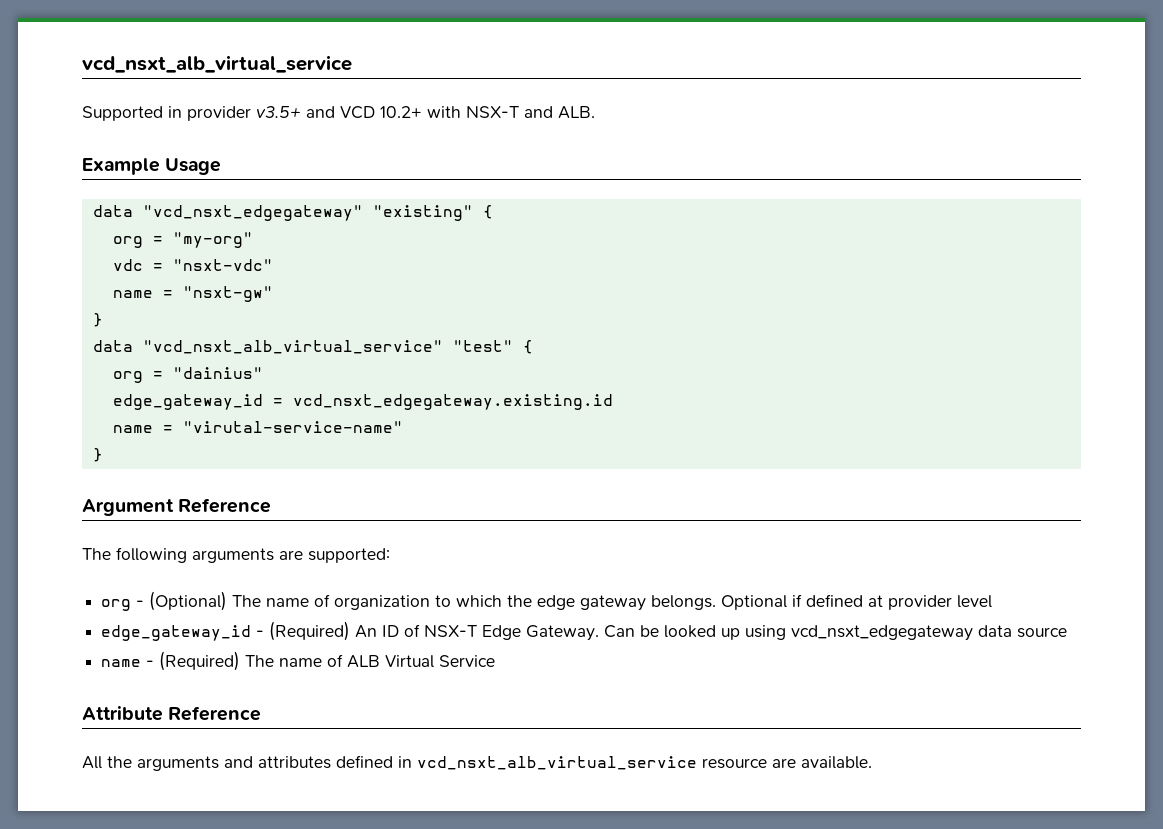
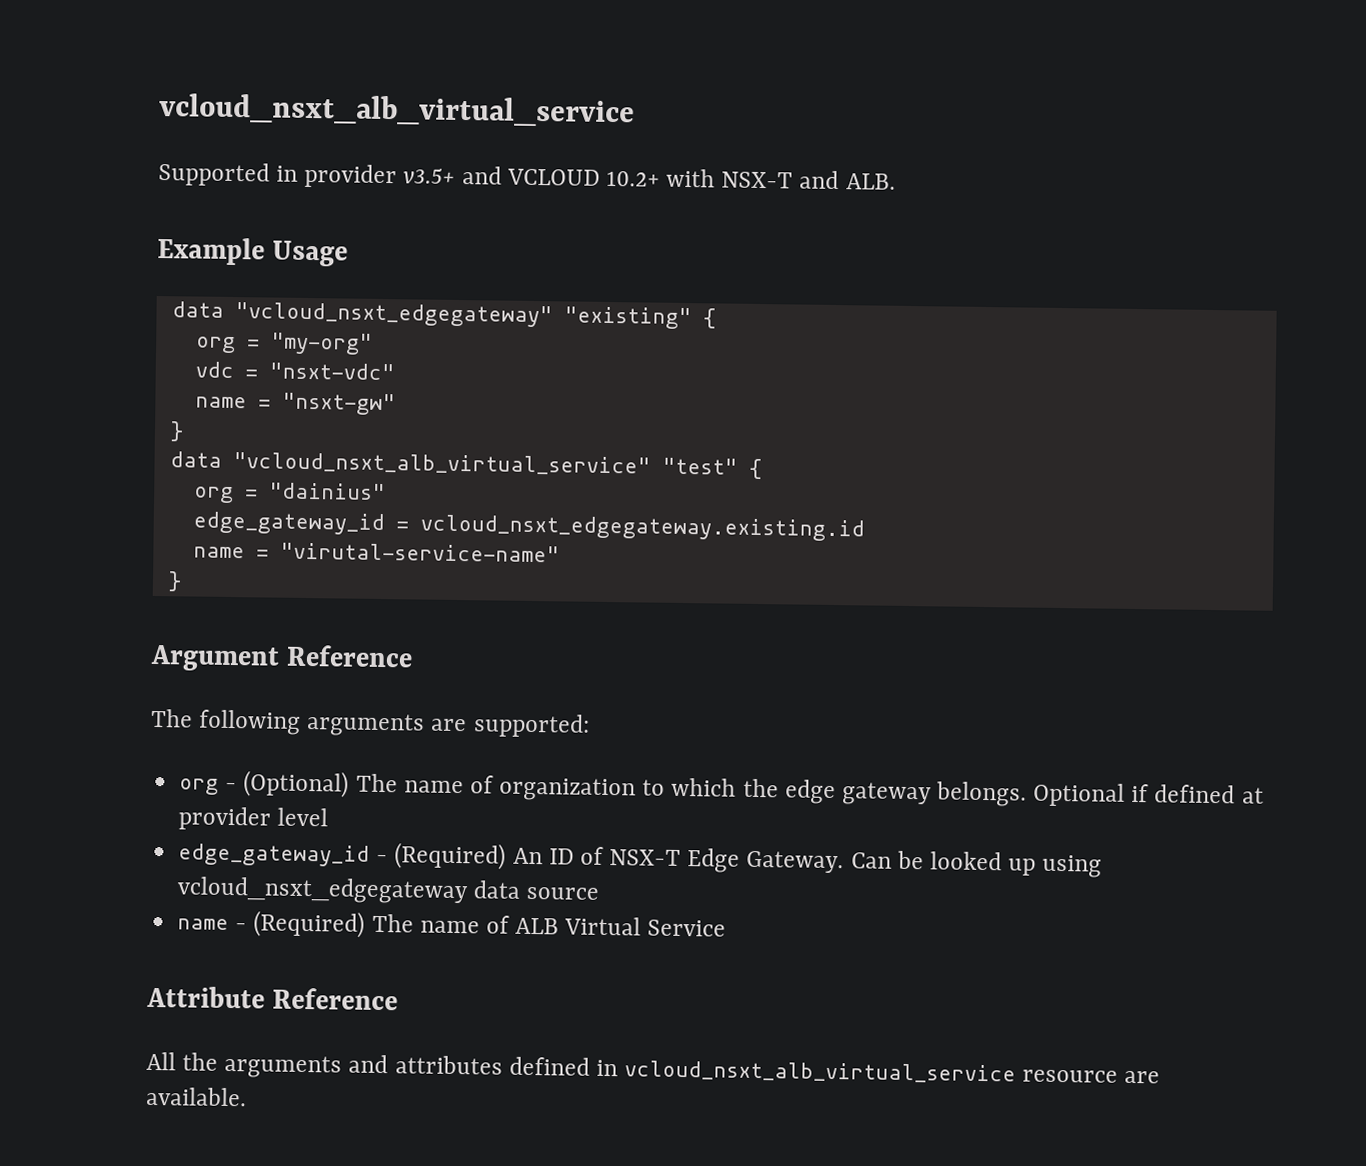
[82,55,352,73] vcd_nsxt_alb_virtual_service -> [159,93,635,128] vcloud_nsxt_alb_virtual_service
[340,106,375,119] VCD -> [506,168,600,186] VCLOUD
[142,205,363,221] "vcd_nsxt_edgegateway" -> [234,302,553,328] "vcloud_nsxt_edgegateway"
[142,340,443,354] "vcd_nsxt_alb_virtual_service" -> [232,452,651,476] "vcloud_nsxt_alb_virtual_service"
[292,394,613,410] vcd_nsxt_edgegateway.existing.id -> [419,514,865,542] vcloud_nsxt_edgegateway.existing.id
[791,625,974,641] vcd_nsxt_edgegateway -> [177,876,470,905] vcloud_nsxt_edgegateway
[417,756,697,770] vcd_nsxt_alb_virtual_service -> [624,1060,1017,1084] vcloud_nsxt_alb_virtual_service

